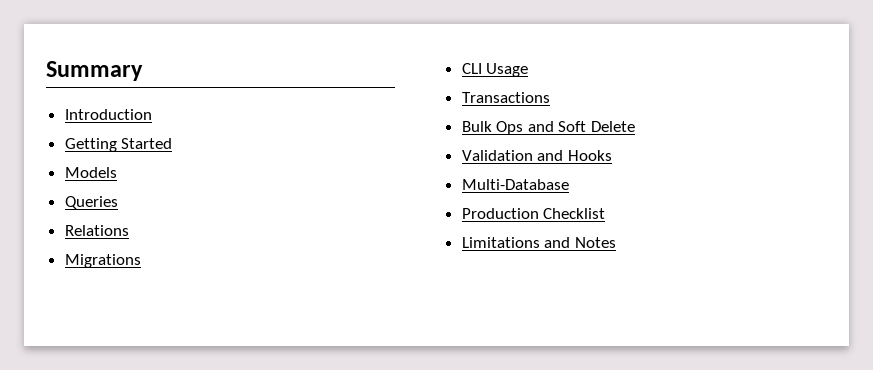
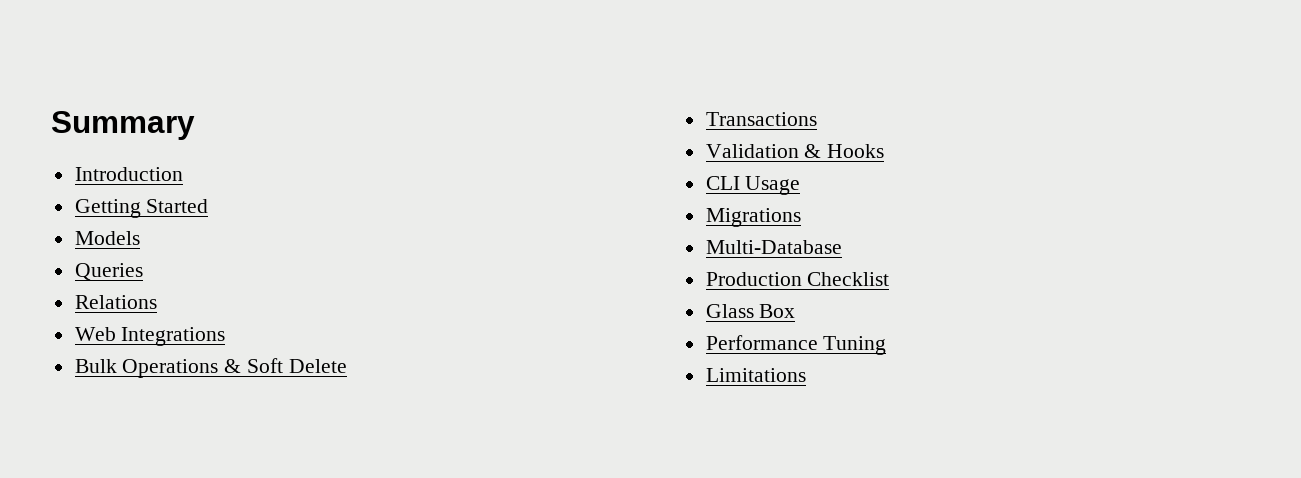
[64,254,141,268] [461,63,529,77] [461,92,550,103] [461,121,636,135] [461,150,612,161] Migrations // CLI Usage // Transactions // Bulk Ops and Soft Delete // Validation and Hooks -> [74,327,226,346] [74,358,347,378] [705,112,817,126] [705,144,885,158] [705,176,801,195] [705,208,801,227] Web Integrations // Bulk Operations & Soft Delete // Transactions // Validation & Hooks // CLI Usage // Migrations
(606, 213) none -> [705,304,796,318] [705,335,887,355] // Glass Box // Performance Tuning
[544,237,616,248] and Notes -> (806, 375) none

